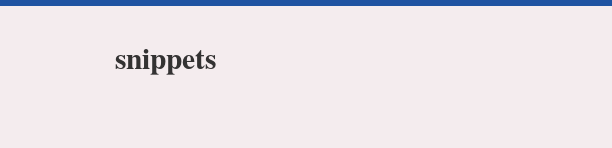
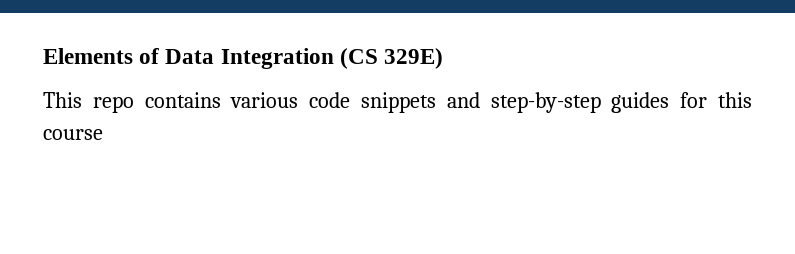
[115,49,216,75] snippets -> [43,48,444,69] [43,92,752,113] [43,129,103,140] Elements of Data Integration (CS 329E) // This repo contains various code snippets and step-by-step guides for this course

